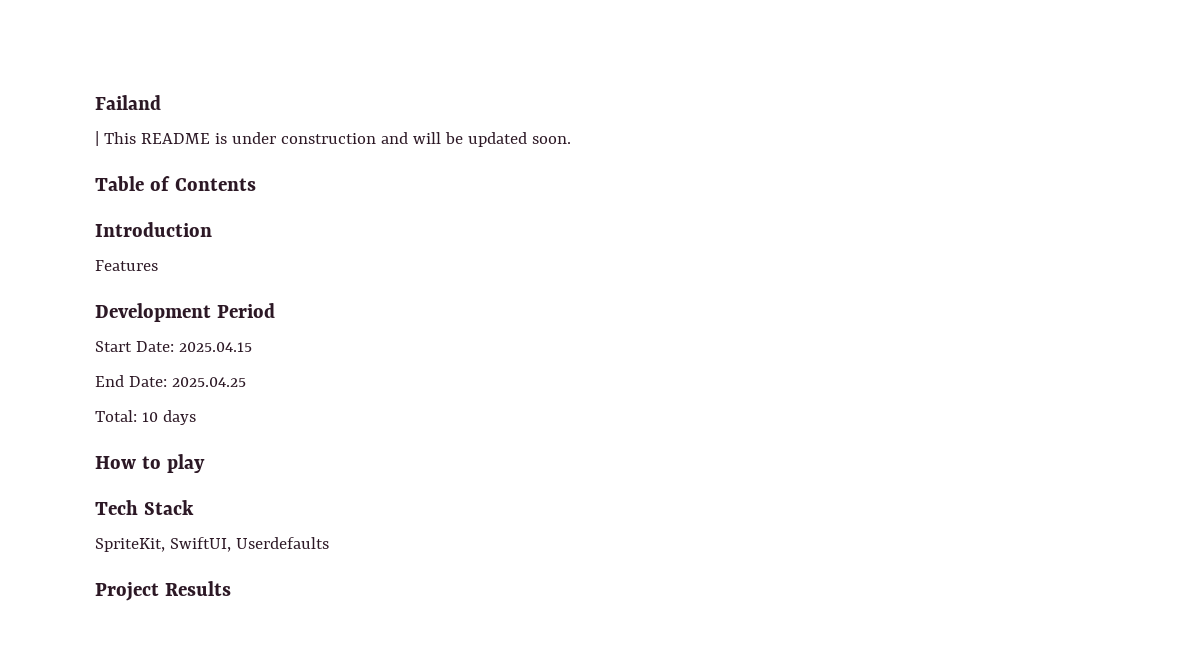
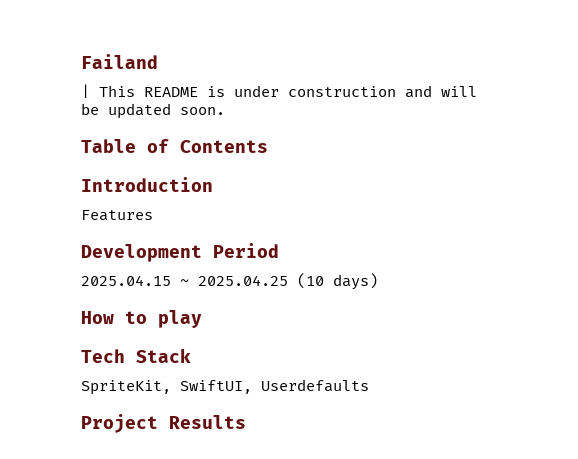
[95,341,174,352] Start Date: -> (279, 250) none
[95,375,167,387] // End Date: -> [180,279,189,286] ~
[95,410,196,425] // Total: 10 days -> [297,273,378,290] (10 days)

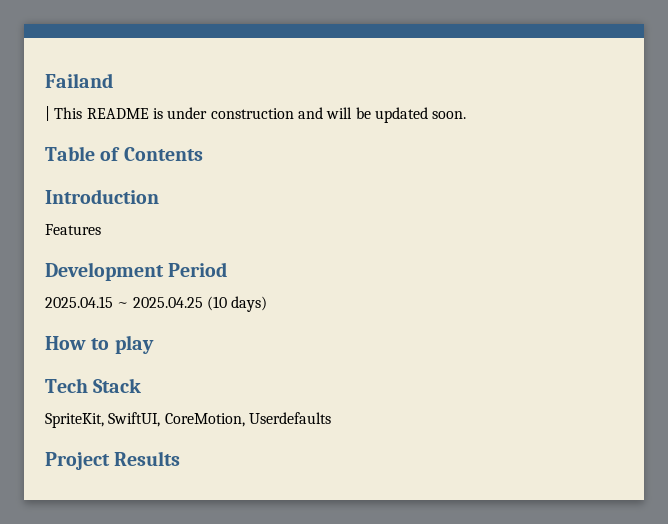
(252, 387) none -> [164,413,245,427] CoreMotion,

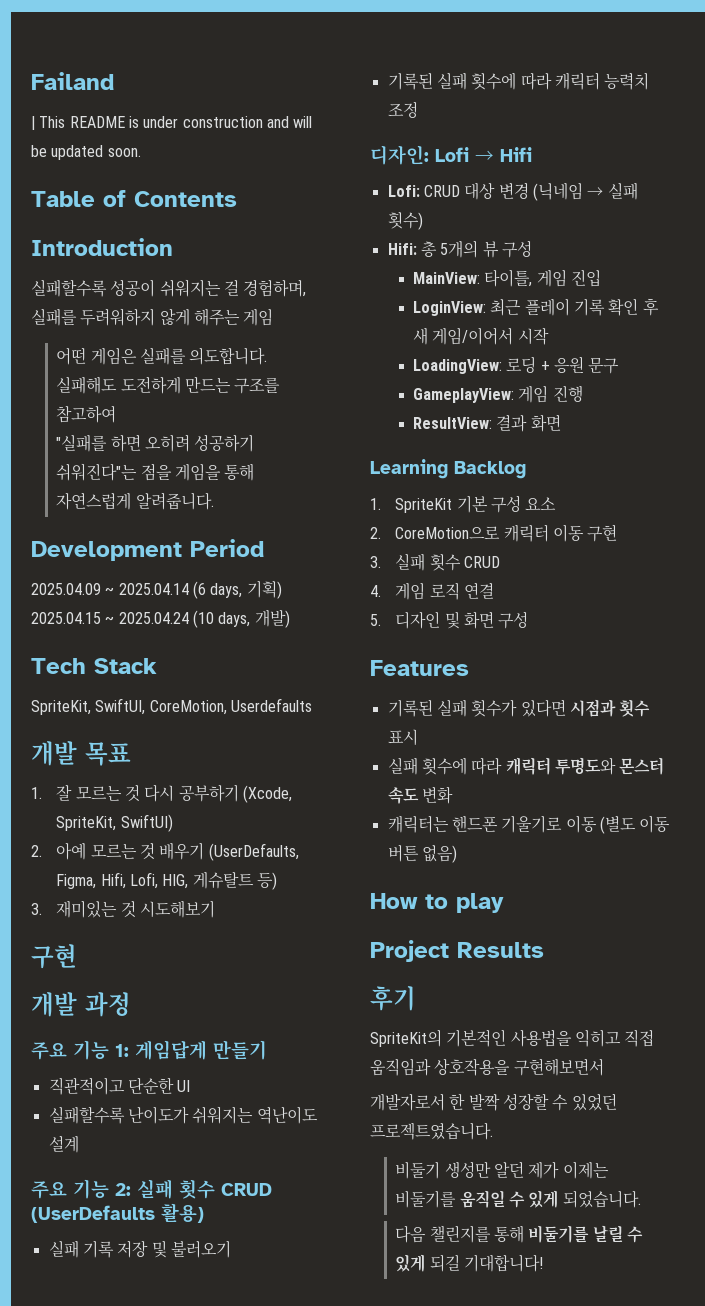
[45,224,101,235] [45,262,228,281] [45,296,268,312] [45,335,154,354] Features // Development Period // 2025.04.15 ~ 2025.04.25 (10 days) // How to play -> [31,279,307,297] [31,308,274,326] [56,347,268,365] [56,376,281,394] [56,405,117,423] [56,434,255,452] [56,463,255,481] [56,492,214,510] [31,539,264,561] [31,580,282,599] [31,609,290,628] 실패할수록 성공이 쉬워지는 걸 경험하며, 실패를 두려워하지 않게 해주는 게임 // 어떤 게임은 실패를 의도합니다. 실패해도 도전하게 만드는 구조를 참고하여 // "실패를 하면 오히려 성공하기 쉬워진다"는 점을 게임을 통해 자연스럽게 알려줍니다. // Development Period // 2025.04.09 ~ 2025.04.14 (6 days, 기획) 2025.04.15 ~ 2025.04.24 (10 days, 개발)
[45,451,181,470] Project Results -> [31,741,131,766] [31,784,292,803] [56,814,173,832] [31,842,299,861] [56,871,277,890] [31,900,216,918] [31,944,77,969] [31,992,131,1017] [31,1040,267,1060] [48,1077,191,1095] [48,1106,318,1124] [48,1135,79,1153] [31,1179,272,1199] [31,1203,204,1223] [48,1240,231,1258] [387,72,650,90] [387,101,418,118] [370,145,532,165] [387,182,638,201] [387,212,423,230] [387,240,532,258] [412,269,601,287] [412,298,659,316] [412,327,549,345] [412,356,620,374] [412,385,583,403] [412,414,561,432] [370,459,526,479] [370,495,557,513] [370,524,618,542] [370,553,501,571] [370,582,495,600] [370,611,529,629] [370,660,469,676] [387,699,651,717] [387,729,418,745] [387,757,665,775] [387,786,453,804] [387,815,671,834] [387,844,457,863] [370,893,504,913] [370,940,544,962] [370,986,416,1011] [370,1029,655,1047] [370,1058,604,1076] [370,1093,617,1111] [370,1122,493,1140] [395,1161,609,1179] [395,1190,641,1208] [395,1225,643,1243] [395,1254,544,1272] 개발 목표 // 1. 잘 모르는 것 다시 공부하기 (Xcode, SpriteKit, SwiftUI) // 2. 아예 모르는 것 배우기 (UserDefaults, Figma, Hifi, Lofi, HIG, 게슈탈트 등) // 3. 재미있는 것 시도해보기 // 구현 // 개발 과정 // 주요 기능 1: 게임답게 만들기 // 직관적이고 단순한 UI // 실패할수록 난이도가 쉬워지는 역난이도 설계 // 주요 기능 2: 실패 횟수 CRUD (UserDefaults 활용) // 실패 기록 저장 및 불러오기 // 기록된 실패 횟수에 따라 캐릭터 능력치 조정 // 디자인: Lofi → Hifi // Lofi: CRUD 대상 변경 (닉네임 → 실패 횟수) // Hifi: 총 5개의 뷰 구성 // MainView: 타이틀, 게임 진입 // LoginView: 최근 플레이 기록 확인 후 새 게임/이어서 시작 // LoadingView: 로딩 + 응원 문구 // GameplayView: 게임 진행 // ResultView: 결과 화면 // Learning Backlog // 1. SpriteKit 기본 구성 요소 // 2. CoreMotion으로 캐릭터 이동 구현 // 3. 실패 횟수 CRUD // 4. 게임 로직 연결 // 5. 디자인 및 화면 구성 // Features // 기록된 실패 횟수가 있다면 시점과 횟수 표시 // 실패 횟수에 따라 캐릭터 투명도와 몬스터 속도 변화 // 캐릭터는 핸드폰 기울기로 이동 (별도 이동 버튼 없음) // How to play // Project Results // 후기 // SpriteKit의 기본적인 사용법을 익히고 직접 움직임과 상호작용을 구현해보면서 // 개발자로서 한 발짝 성장할 수 있었던 프로젝트였습니다. // 비둘기 생성만 알던 제가 이제는 비둘기를 움직일 수 있게 되었습니다. // 다음 챌린지를 통해 비둘기를 날릴 수 있게 되길 기대합니다!

